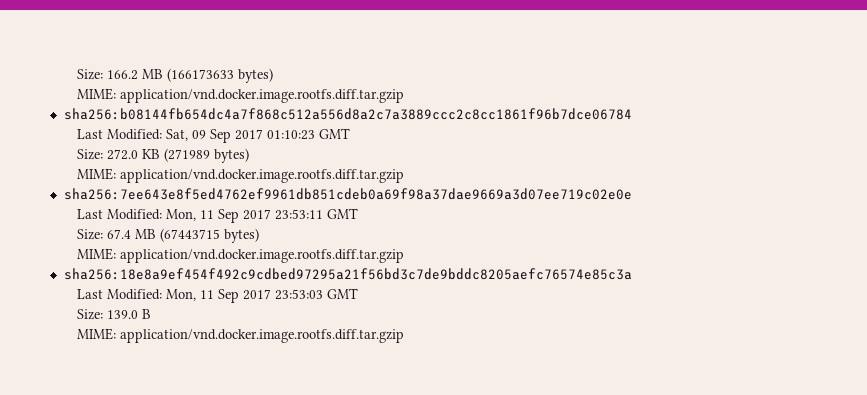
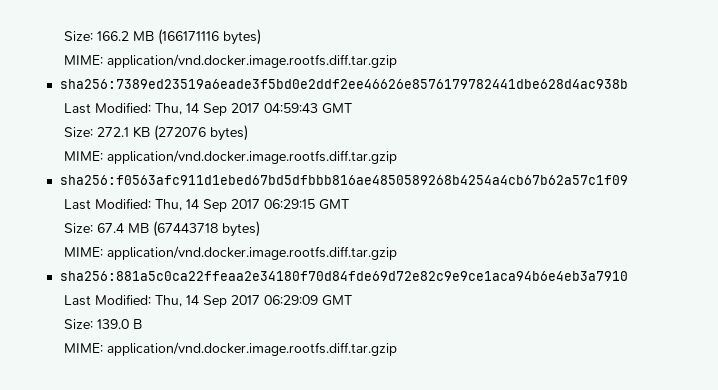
[167,68,274,83] [77,88,405,103] [64,108,633,120] [77,128,351,143] [77,148,250,163] [77,168,405,183] [64,188,633,200] [77,209,324,223] (166173633 bytes) // MIME: application/vnd.docker.image.rootfs.diff.tar.gzip // sha256:b08144fb654dc4a7f868c512a556d8a2c7a3889ccc2c8cc1861f96b7dce06784 // Last Modified: Sat, 09 Sep 2017 01:10:23 GMT // Size: 272.0 KB (271989 bytes) // MIME: application/vnd.docker.image.rootfs.diff.tar.gzip // sha256:7ee643e8f5ed4762ef9961db851cdeb0a69f98a37dae9669a3d07ee719c02e0e // Last Modified: Mon, 11 Sep 2017 23:53:11 -> [157,29,261,45] [63,54,397,68] [59,79,628,89] [63,102,352,116] [63,125,248,141] [63,150,397,164] [59,175,628,185] [63,198,315,212] (166171116 bytes) // MIME: application/vnd.docker.image.rootfs.diff.tar.gzip // sha256:7389ed23519a6eade3f5bd0e2ddf2ee46626e8576179782441dbe628d4ac938b // Last Modified: Thu, 14 Sep 2017 04:59:43 GMT // Size: 272.1 KB (272076 bytes) // MIME: application/vnd.docker.image.rootfs.diff.tar.gzip // sha256:f0563afc911d1ebed67bd5dfbbb816ae4850589268b4254a4cb67b62a57c1f09 // Last Modified: Thu, 14 Sep 2017 06:29:15
[160,228,260,243] [77,248,405,263] [64,268,633,280] [77,289,324,303] (67443715 bytes) // MIME: application/vnd.docker.image.rootfs.diff.tar.gzip // sha256:18e8a9ef454f492c9cdbed97295a21f56bd3c7de9bddc8205aefc76574e85c3a // Last Modified: Mon, 11 Sep 2017 23:53:03 -> [152,221,260,237] [63,246,397,260] [59,271,628,281] [63,294,318,308] (67443718 bytes) // MIME: application/vnd.docker.image.rootfs.diff.tar.gzip // sha256:881a5c0ca22ffeaa2e34180f70d84fde69d72e82c9e9ce1aca94b6e4eb3a7910 // Last Modified: Thu, 14 Sep 2017 06:29:09

